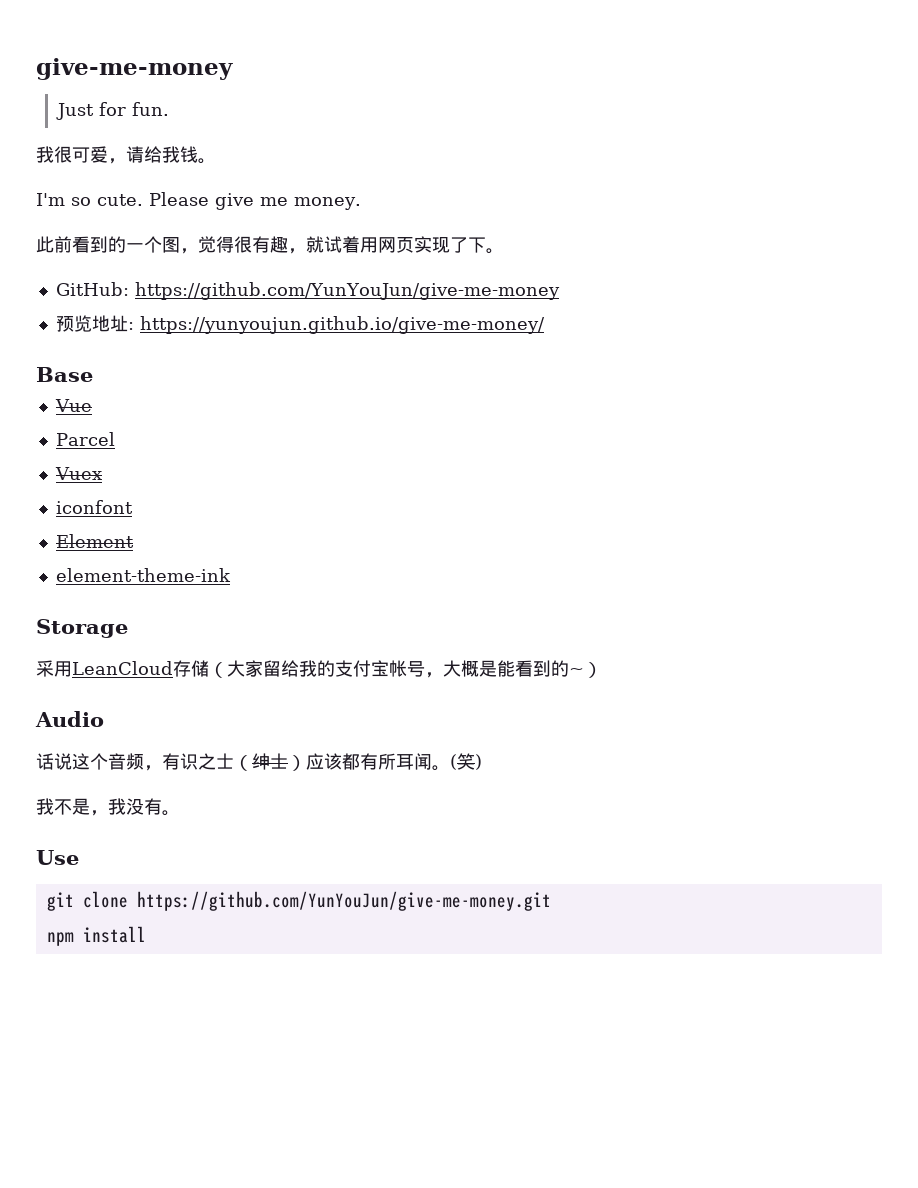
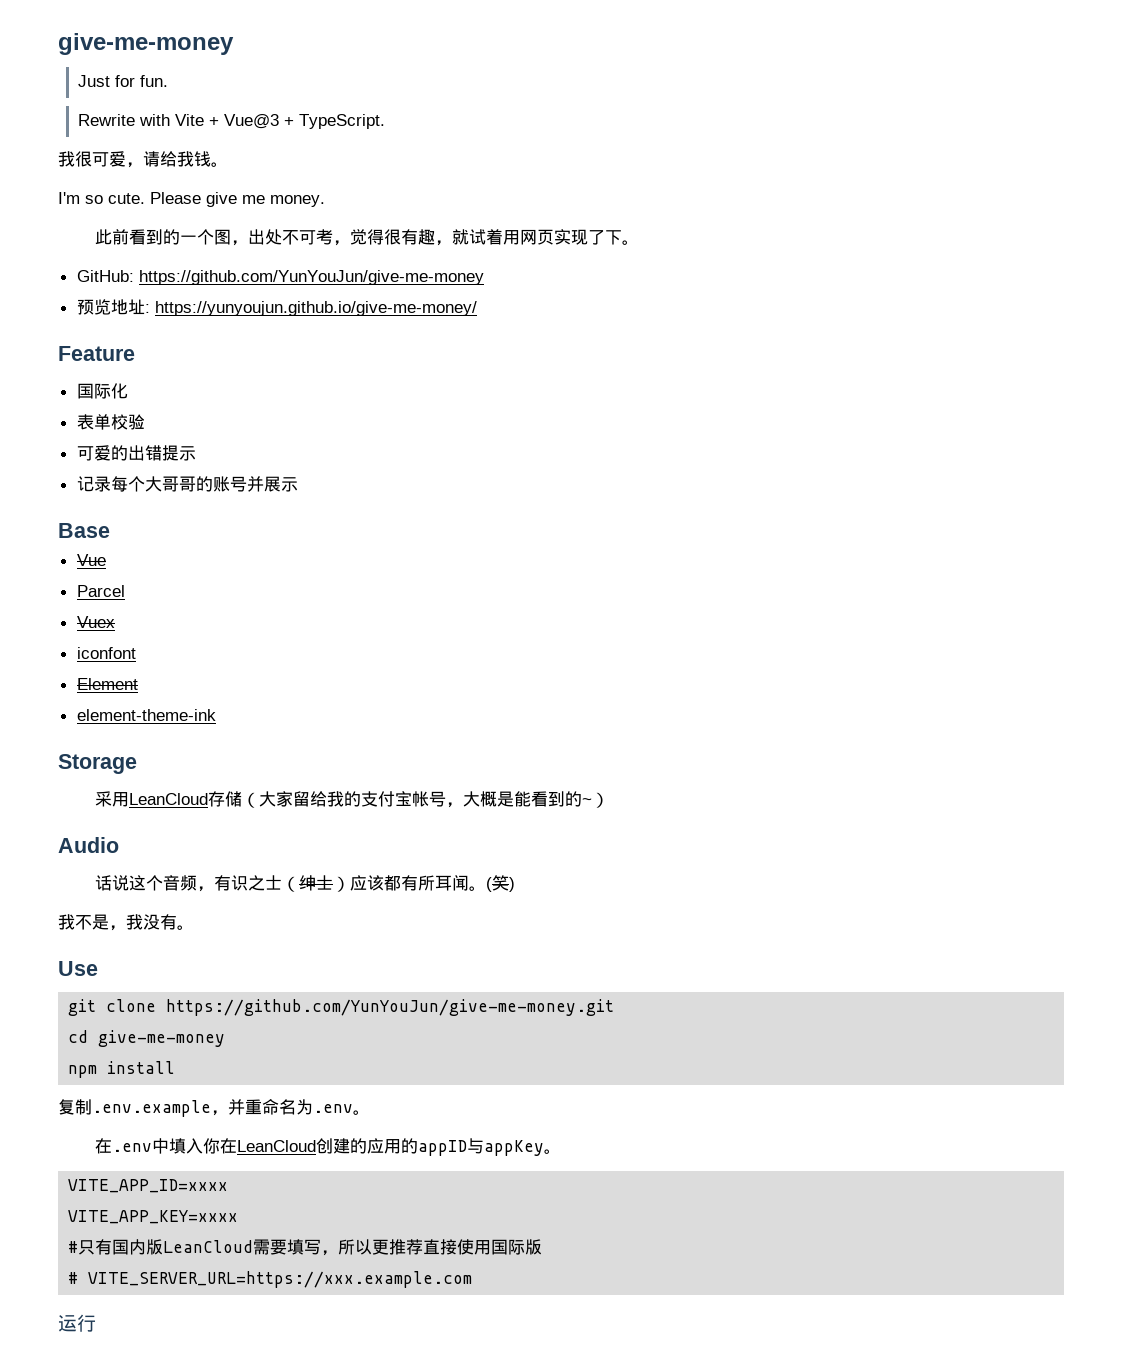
(169, 109) none -> [78,114,386,129] // Rewrite with Vite + Vue@3 + TypeScript.
(198, 251) none -> [248,229,351,246] 出处不可考，
(545, 325) none -> [58,346,135,361] [76,383,128,399] [76,414,145,430] [76,445,196,461] [76,476,298,492] // Feature // 国际化 // 表单校验 // 可爱的出错提示 // 记录每个大哥哥的账号并展示
(551, 901) none -> [68,1030,226,1047] // cd give-me-money
(146, 934) none -> [58,1099,370,1117] [95,1138,562,1156] [68,1179,229,1193] [68,1210,239,1224] [68,1239,543,1256] [68,1271,473,1288] [58,1314,96,1332] // 复制.env.example，并重命名为.env。 // 在.env中填入你在LeanCloud创建的应用的appID与appKey。 // VITE_APP_ID=xxxx // VITE_APP_KEY=xxxx // #只有国内版LeanCloud需要填写，所以更推荐直接使用国际版 // # VITE_SERVER_URL=https://xxx.example.com // 运行

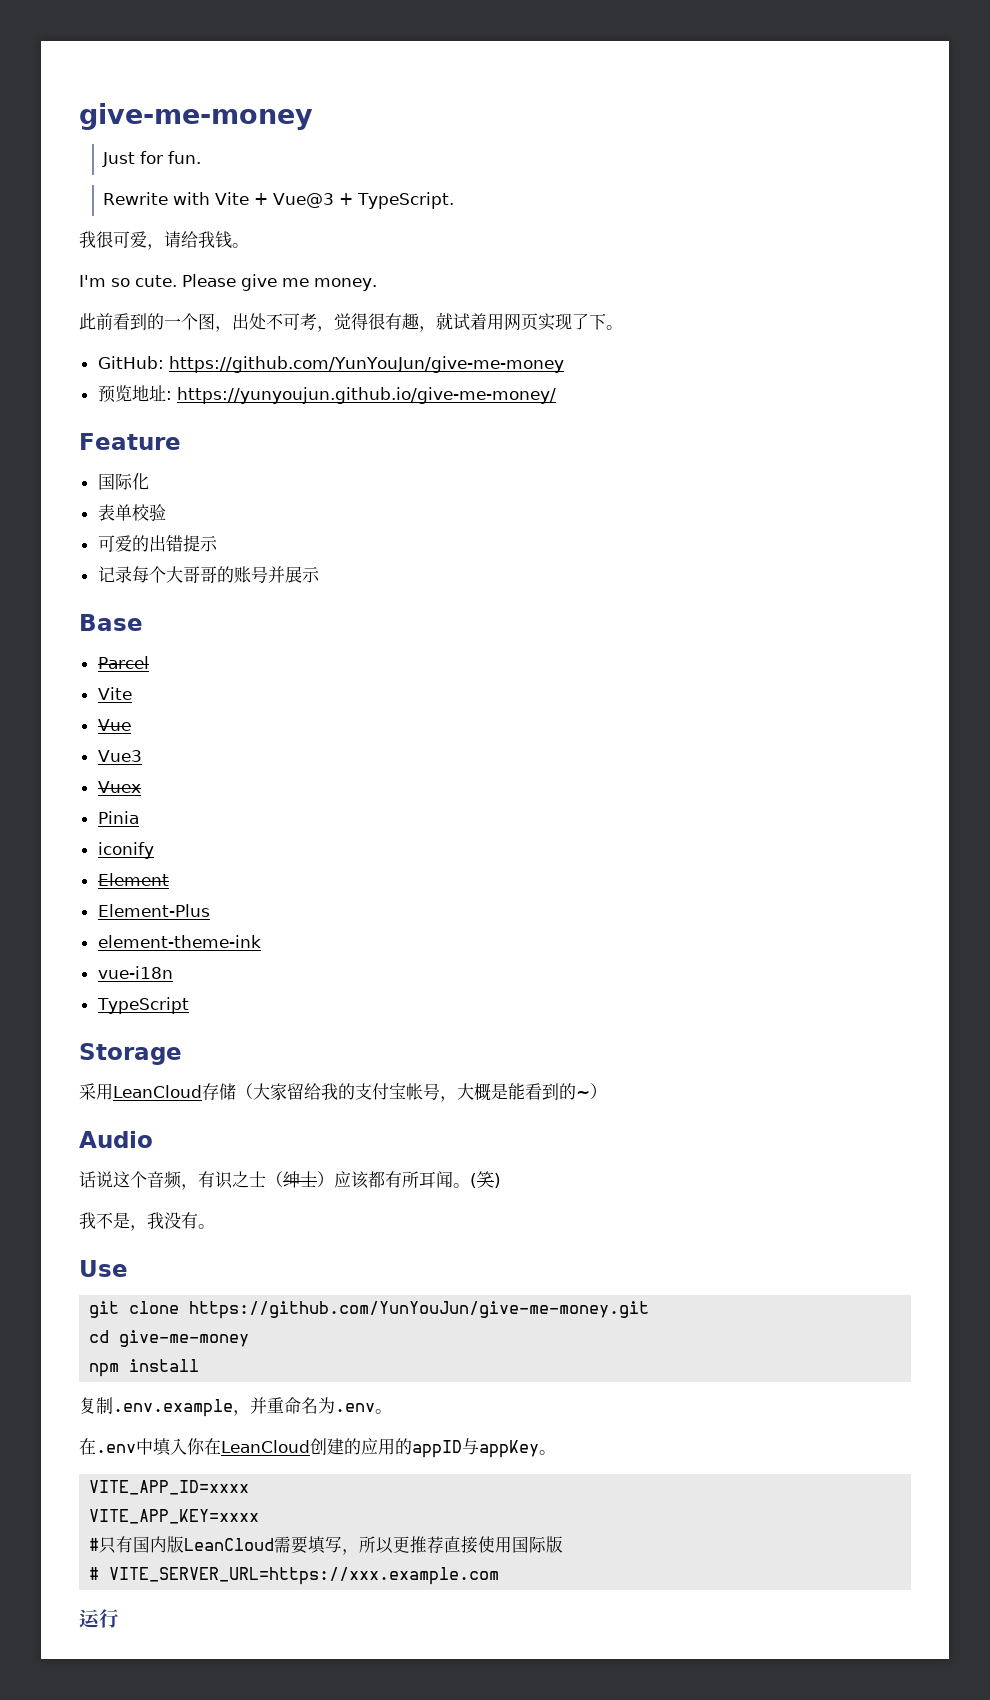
(110, 530) none -> [97,656,149,669] [97,687,132,700] // Parcel // Vite
[76,585,125,597] Parcel -> [97,750,142,762] Vue3
[76,647,136,659] iconfont -> [97,811,139,824] [97,842,154,859] Pinia // iconify
(138, 684) none -> [97,904,210,917] // Element-Plus
(216, 715) none -> [97,966,173,979] [96,997,189,1014] // vue-i18n // TypeScript

